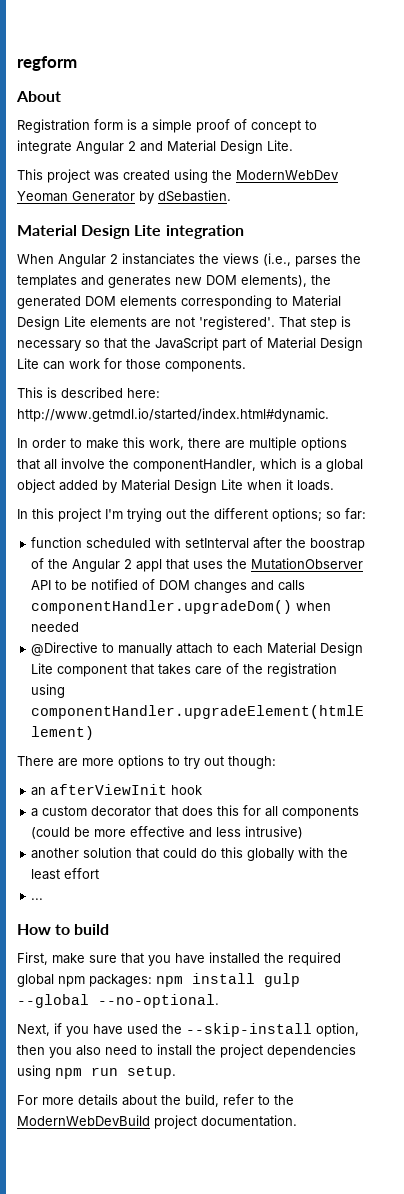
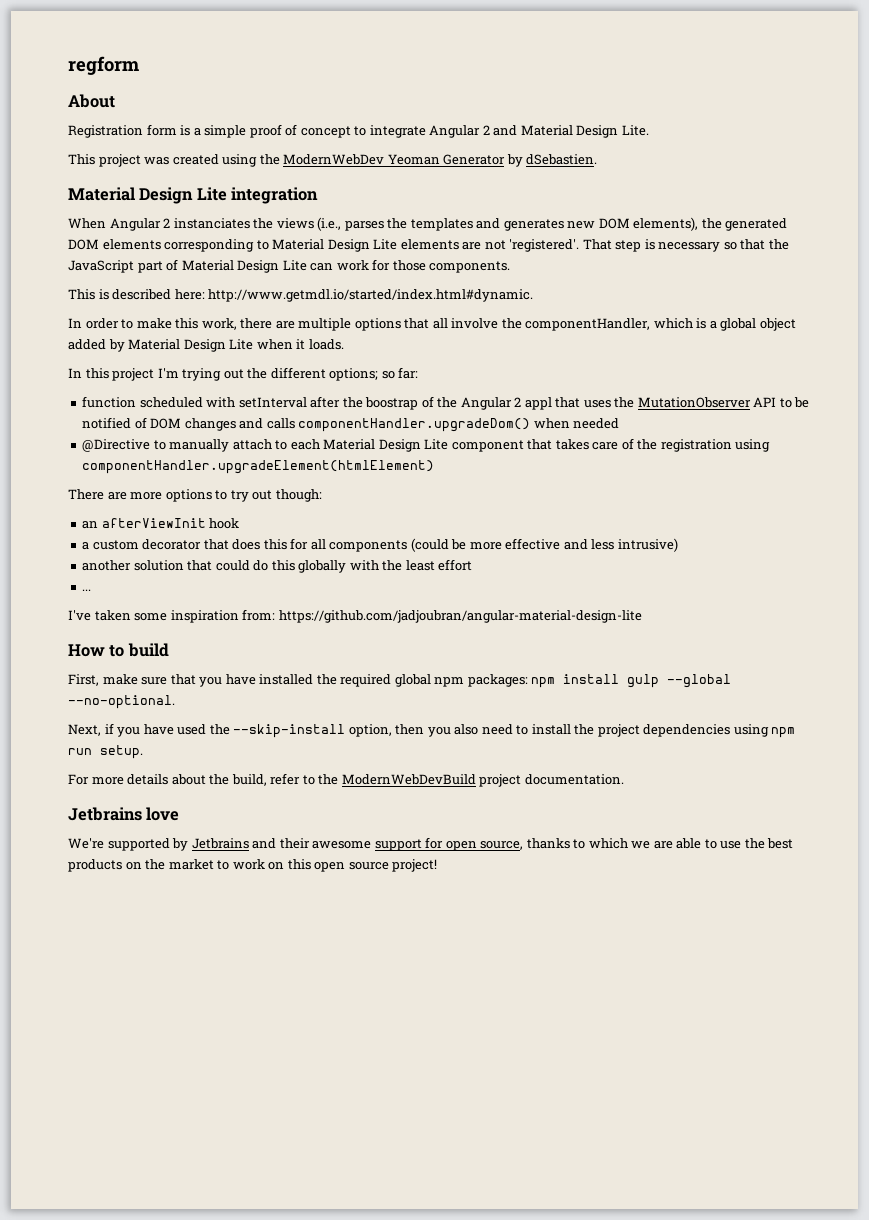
(44, 899) none -> [68,609,642,623] // I've taken some inspiration from: https://github.com/jadjoubran/angular-material-design-lite
(297, 1121) none -> [68,807,180,821] [68,837,794,851] [68,859,438,872] // Jetbrains love // We're supported by Jetbrains and their awesome support for open source, thanks to which we are able to use the best products on the market to work on this open source project!

